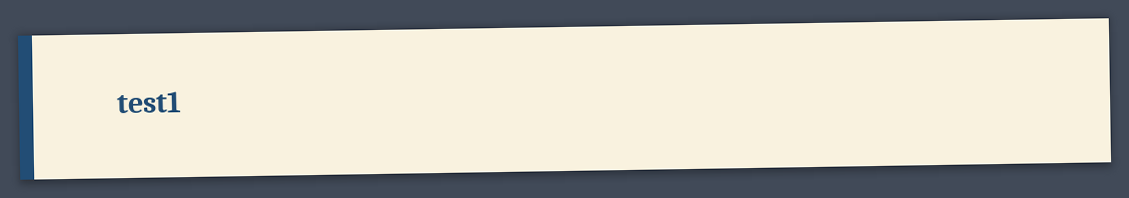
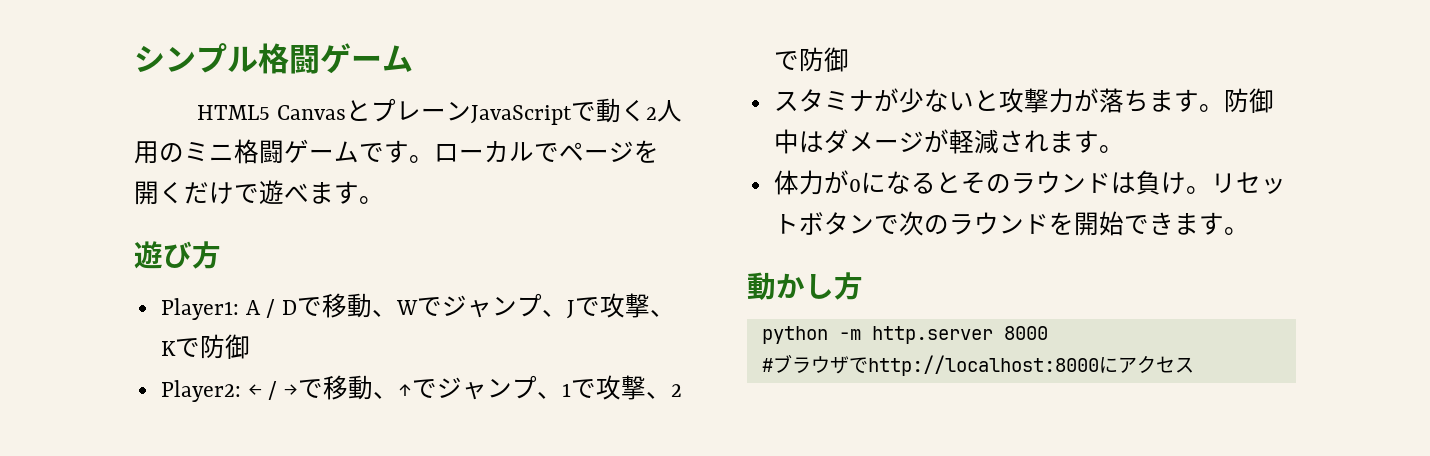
[116,91,182,114] test1 -> [134,43,413,74] [197,98,682,125] [134,139,659,164] [134,180,384,205] [134,241,221,269] [160,293,675,320] [160,334,250,359] [160,375,682,402] [773,47,849,72] [773,88,1274,113] [773,129,1124,154] [773,170,1286,195] [773,211,1249,236] [747,272,863,300] [761,326,1048,344] [761,354,1194,376] シンプル格闘ゲーム // HTML5 CanvasとプレーンJavaScriptで動く2人用のミニ格闘ゲームです。ローカルでページを開くだけで遊べます。 // 遊び方 // Player1: A / Dで移動、Wでジャンプ、Jで攻撃、Kで防御 // Player2: ← / →で移動、↑でジャンプ、1で攻撃、2で防御 // スタミナが少ないと攻撃力が落ちます。防御中はダメージが軽減されます。 // 体力が0になるとそのラウンドは負け。リセットボタンで次のラウンドを開始できます。 // 動かし方 // python -m http.server 8000 // #ブラウザでhttp://localhost:8000にアクセス

